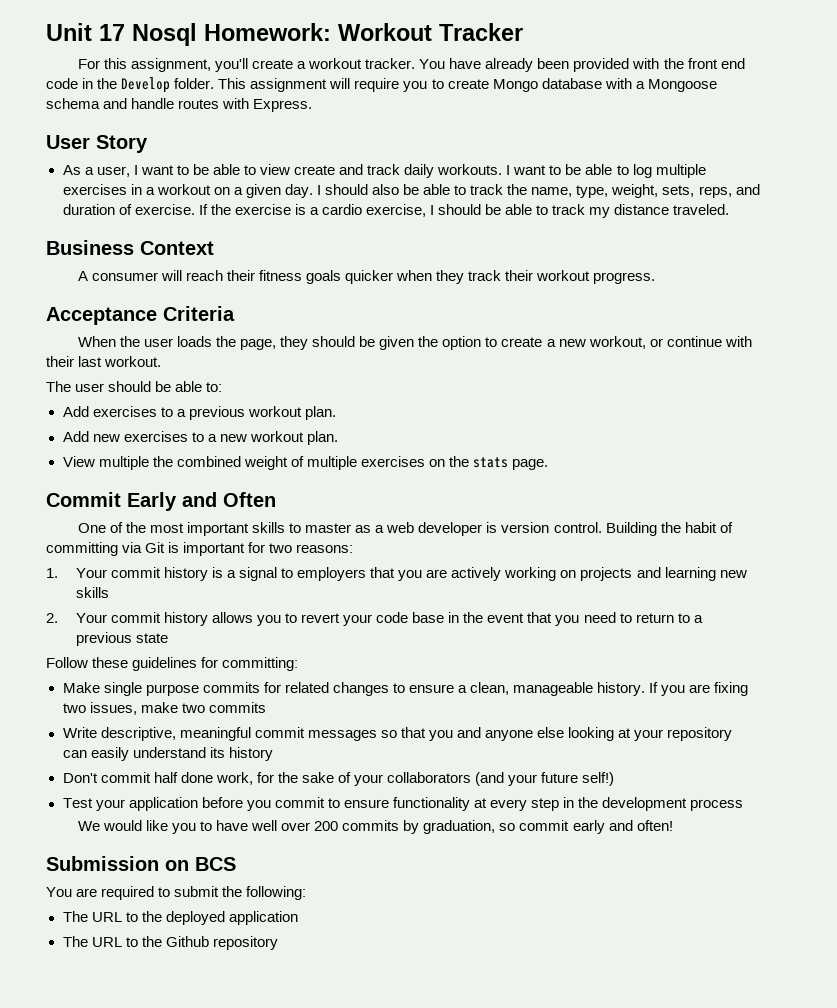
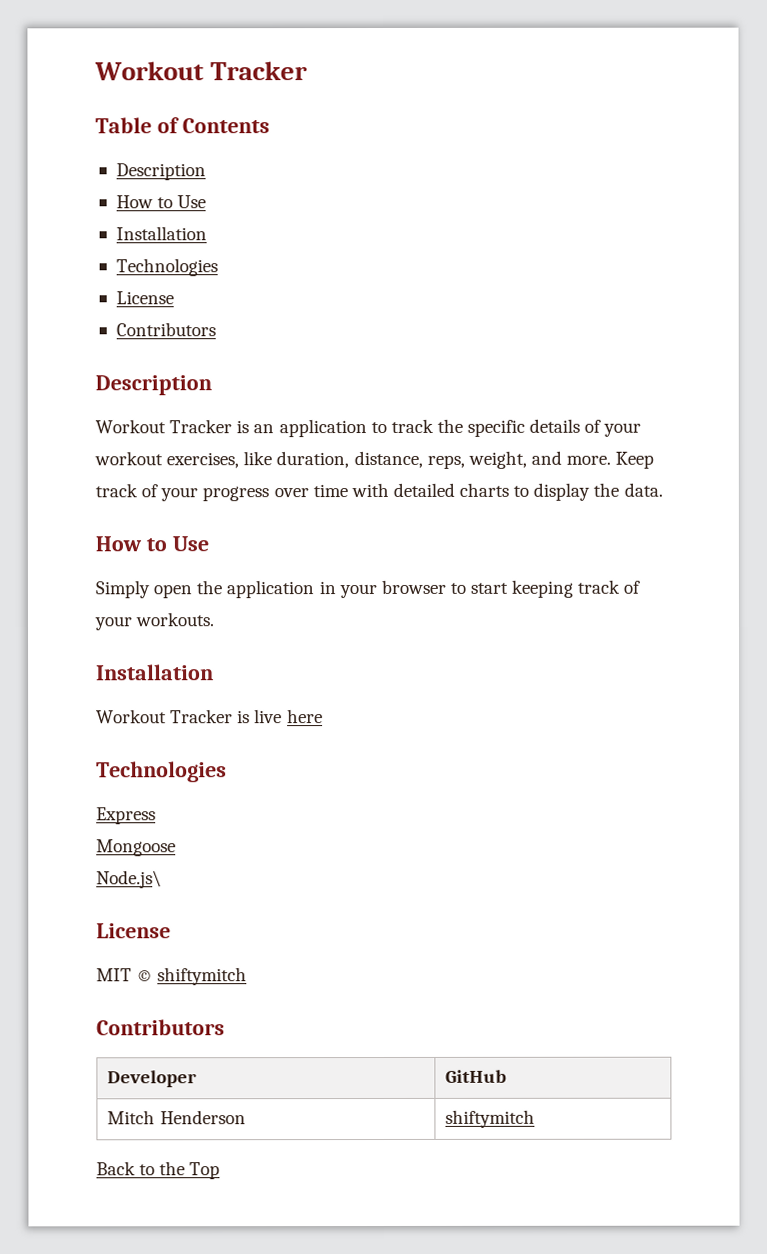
[46,23,523,46] [77,58,745,72] [46,77,717,93] [46,98,313,112] [46,135,148,153] [62,164,706,178] [62,184,760,198] [62,204,730,218] [46,240,214,255] [77,270,656,284] [46,306,235,325] [77,336,752,350] [46,356,162,367] [46,381,223,392] [62,406,336,420] [62,431,338,445] [62,456,549,470] [46,492,276,511] [77,522,733,536] [46,542,354,556] [46,567,747,581] [75,587,109,598] [46,612,703,626] [75,632,168,646] [46,657,299,671] [62,682,749,696] [62,702,266,715] [62,727,733,741] [62,747,273,761] [62,772,615,786] [62,797,744,811] [77,820,673,834] [46,856,236,871] [46,886,307,900] [62,911,298,925] [62,936,278,950] Unit 17 Nosql Homework: Workout Tracker // For this assignment, you'll create a workout tracker. You have already been provided with the front end code in the Develop folder. This assignment will require you to create Mongo database with a Mongoose schema and handle routes with Express. // User Story // As a user, I want to be able to view create and track daily workouts. I want to be able to log multiple exercises in a workout on a given day. I should also be able to track the name, type, weight, sets, reps, and duration of exercise. If the exercise is a cardio exercise, I should be able to track my distance traveled. // Business Context // A consumer will reach their fitness goals quicker when they track their workout progress. // Acceptance Criteria // When the user loads the page, they should be given the option to create a new workout, or continue with their last workout. // The user should be able to: // Add exercises to a previous workout plan. // Add new exercises to a new workout plan. // View multiple the combined weight of multiple exercises on the stats page. // Commit Early and Often // One of the most important skills to master as a web developer is version control. Building the habit of committing via Git is important for two reasons: // 1. Your commit history is a signal to employers that you are actively working on projects and learning new skills // 2. Your commit history allows you to revert your code base in the event that you need to return to a previous state // Follow these guidelines for committing: // Make single purpose commits for related changes to ensure a clean, manageable history. If you are fixing two issues, make two commits // Write descriptive, meaningful commit messages so that you and anyone else looking at your repository can easily understand its history // Don't commit half done work, for the sake of your collaborators (and your future self!) // Test your application before you commit to ensure functionality at every step in the development process // We would like you to have well over 200 commits by graduation, so commit early and often! // Submission on BCS // You are required to submit the following: // The URL to the deployed application // The URL to the Github repository -> [94,61,309,81] [95,117,270,134] [115,163,206,181] [115,195,207,209] [115,226,207,241] [115,258,218,277] [115,291,174,305] [115,322,216,337] [95,375,212,396] [95,418,642,438] [94,450,655,469] [95,482,663,502] [95,536,209,552] [95,579,641,599] [94,612,215,631] [96,664,214,681] [96,709,323,724] [96,761,227,783] [96,807,156,825] [96,839,176,857] [96,870,162,889] [96,923,171,939] [96,967,248,986] [96,1019,225,1036] [107,1070,198,1088] [445,1069,508,1083] [107,1110,246,1125] [445,1109,536,1128] [96,1161,221,1180] Workout Tracker // Table of Contents // Description // How to Use // Installation // Technologies // License // Contributors // Description // Workout Tracker is an application to track the specific details of your workout exercises, like duration, distance, reps, weight, and more. Keep track of your progress over time with detailed charts to display the data. // How to Use // Simply open the application in your browser to start keeping track of your workouts. // Installation // Workout Tracker is live here // Technologies // Express // Mongoose // Node.js\ // License // MIT © shiftymitch // Contributors // Developer | GitHub // Mitch Henderson | shiftymitch // Back to the Top

